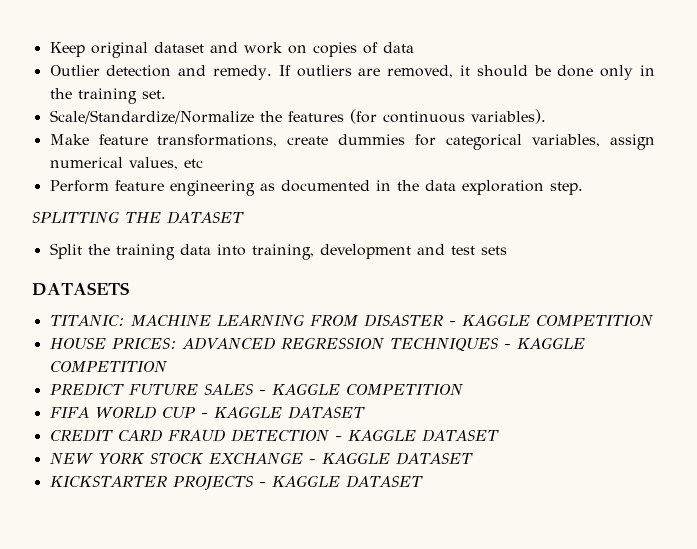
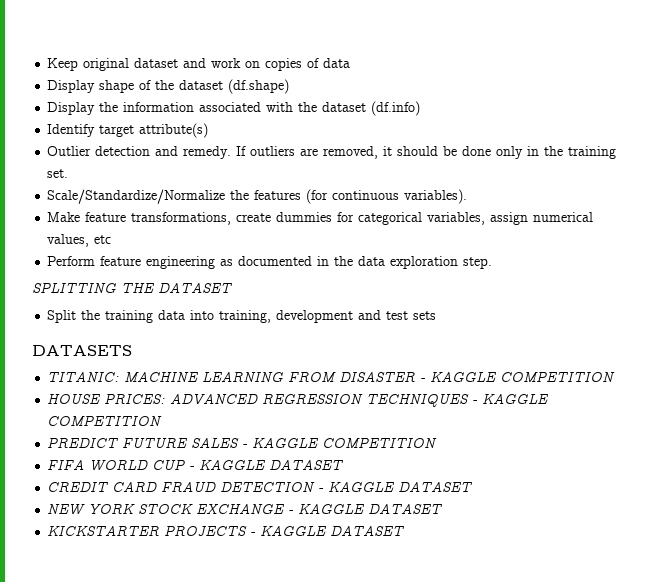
(414, 47) none -> [47,79,290,94] [47,101,421,116] [47,123,209,138] // Display shape of the dataset (df.shape) // Display the information associated with the dataset (df.info) // Identify target attribute(s)

